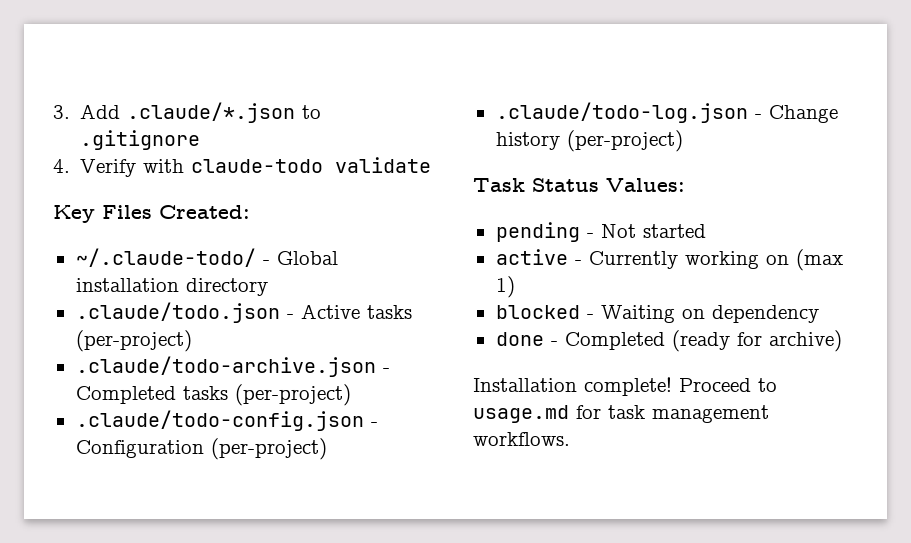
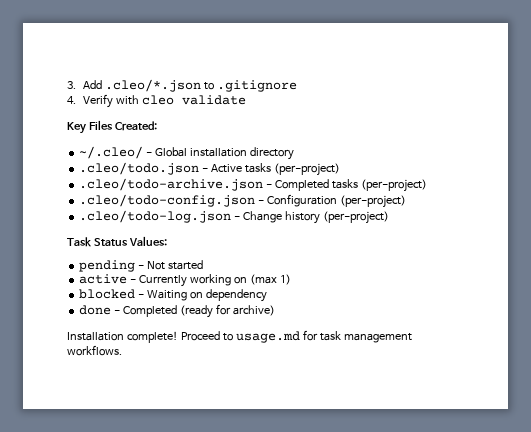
[127,102,296,123] .claude/*.json -> [104,79,201,92] .cleo/*.json
[191,159,324,173] claude-todo -> [141,95,174,105] cleo
[75,248,256,267] ~/.claude-todo/ -> [79,146,144,159] ~/.cleo/
[75,302,280,323] .claude/todo.json -> [79,162,200,175] .cleo/todo.json
[75,356,376,377] .claude/todo-archive.json -> [79,178,264,191] .cleo/todo-archive.json
[75,410,364,431] .claude/todo-config.json -> [79,194,256,207] .cleo/todo-config.json
[495,102,748,123] .claude/todo-log.json -> [79,210,232,223] .cleo/todo-log.json

